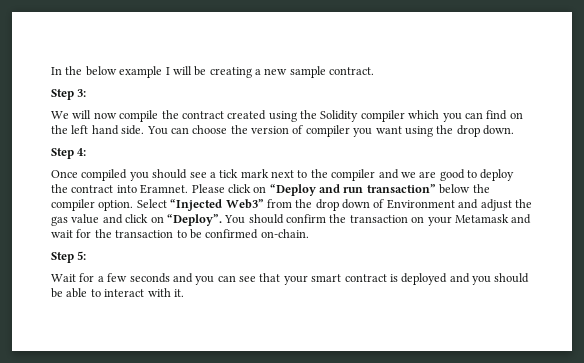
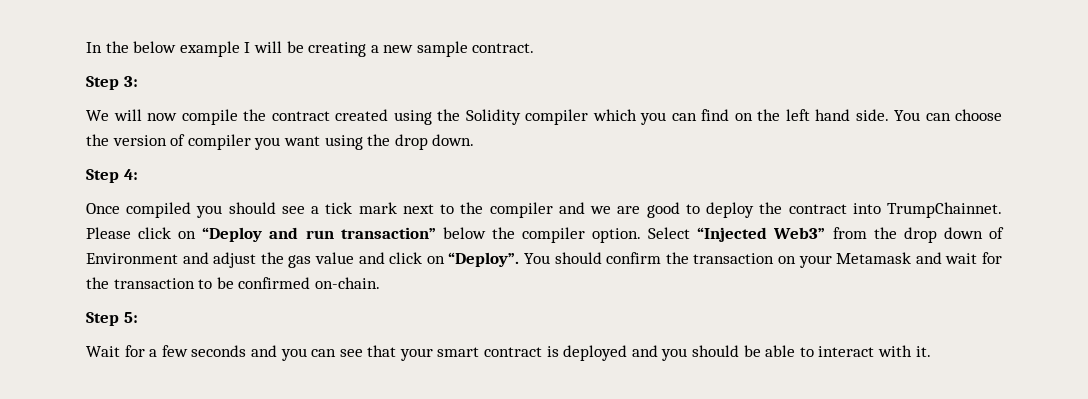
[140,184,189,194] Eramnet. -> [886,202,1002,218] TrumpChainnet.

